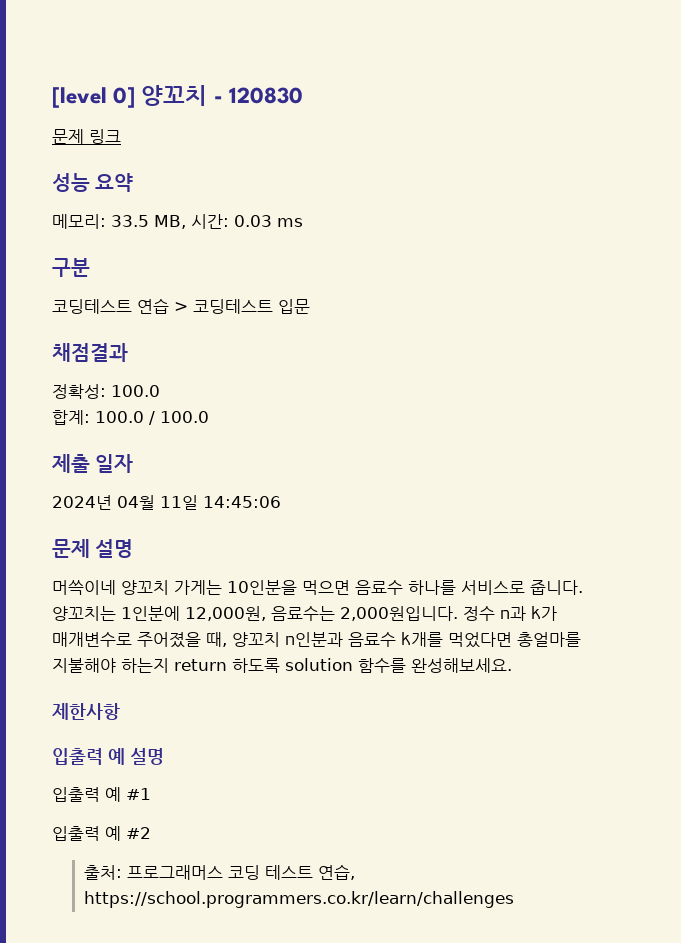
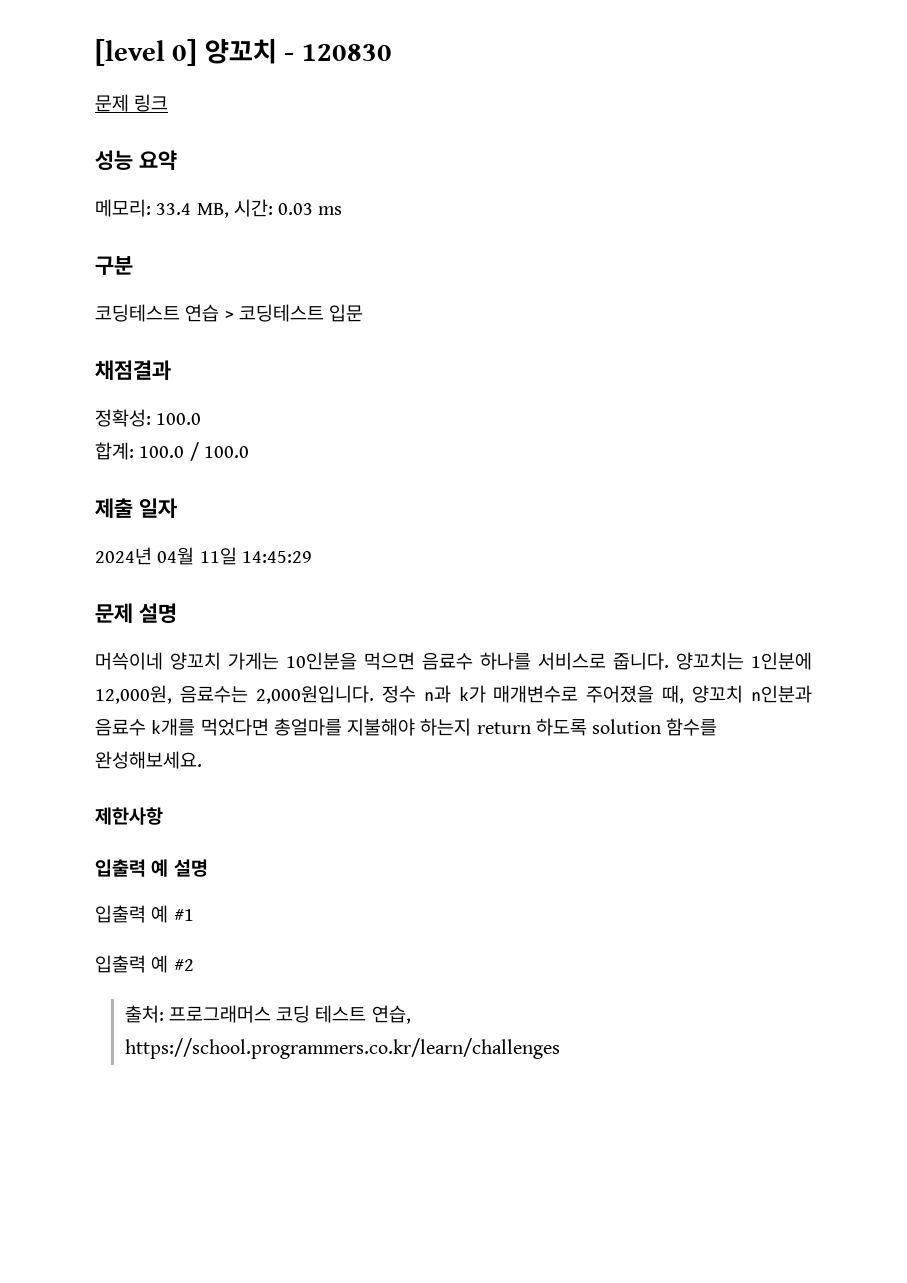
[111,215,149,227] 33.5 -> [156,203,192,215] 33.4
[203,496,281,508] 14:45:06 -> [241,551,312,563] 14:45:29

